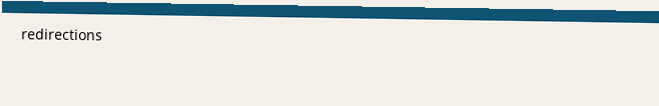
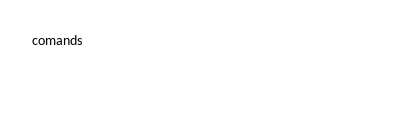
[21,28,103,41] redirections -> [32,35,82,45] comands

